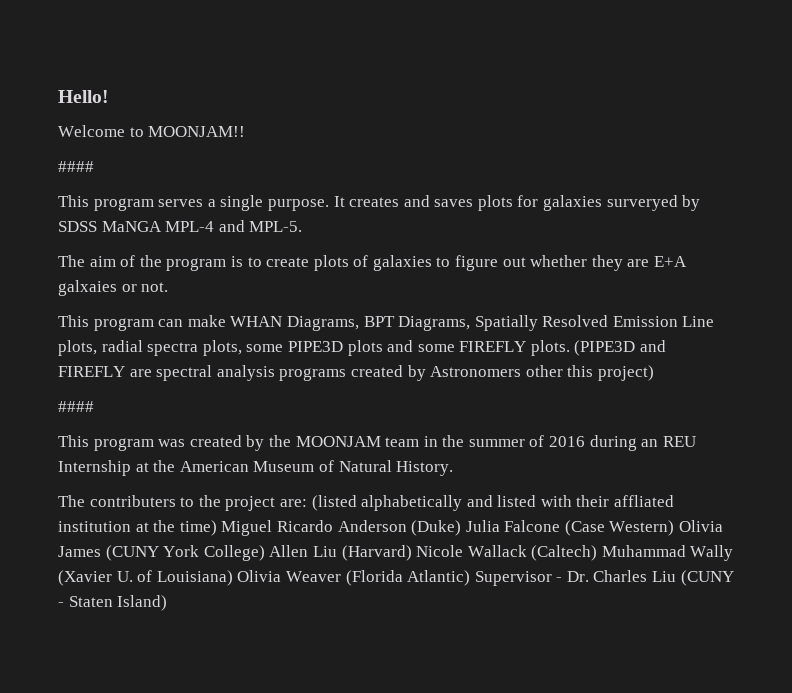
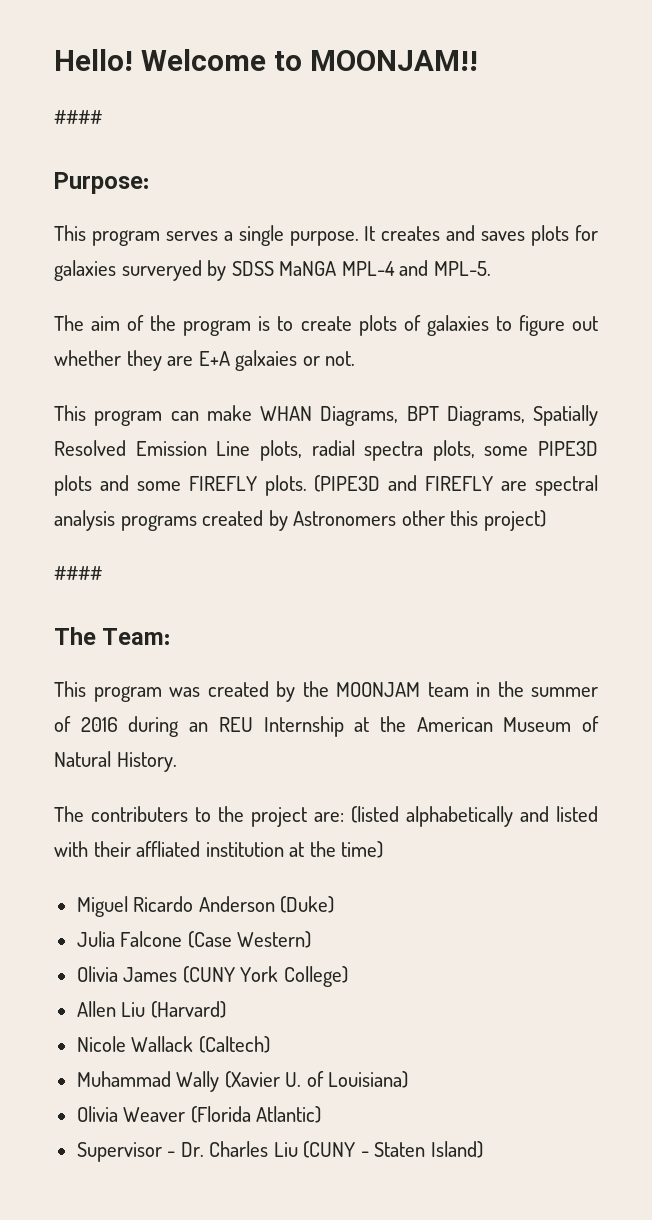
(109, 96) // -> (133, 60) none
(94, 166) none -> [54,172,150,194] // Purpose:
(94, 406) none -> [54,627,172,645] // The Team:
(217, 528) none -> (384, 849) //
(462, 528) none -> (335, 904) //
(675, 528) none -> (312, 939) //
(265, 553) none -> (348, 976) //
(412, 553) none -> (226, 1009) //
(598, 553) none -> (270, 1044) //
(233, 578) none -> (409, 1079) //
(471, 578) none -> (322, 1114) //

